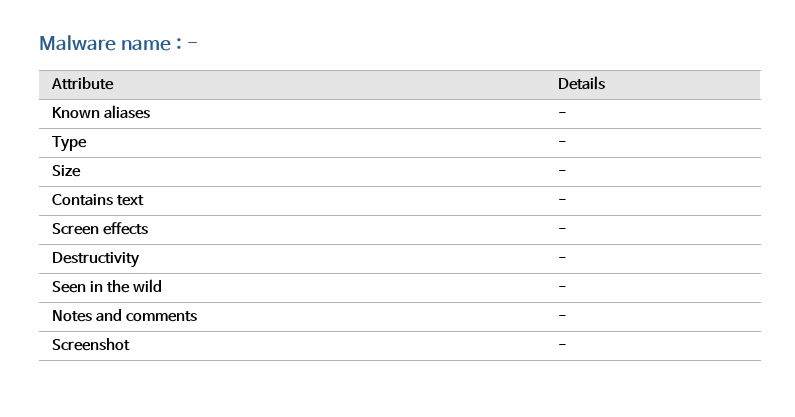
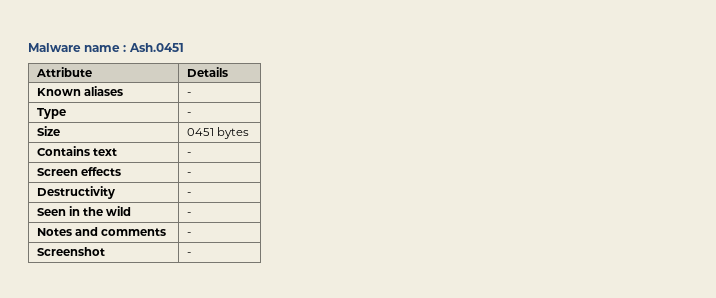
[186,42,198,50] - -> [128,43,184,52] Ash.0451
[557,170,567,176] - -> [187,127,250,139] 0451 bytes

